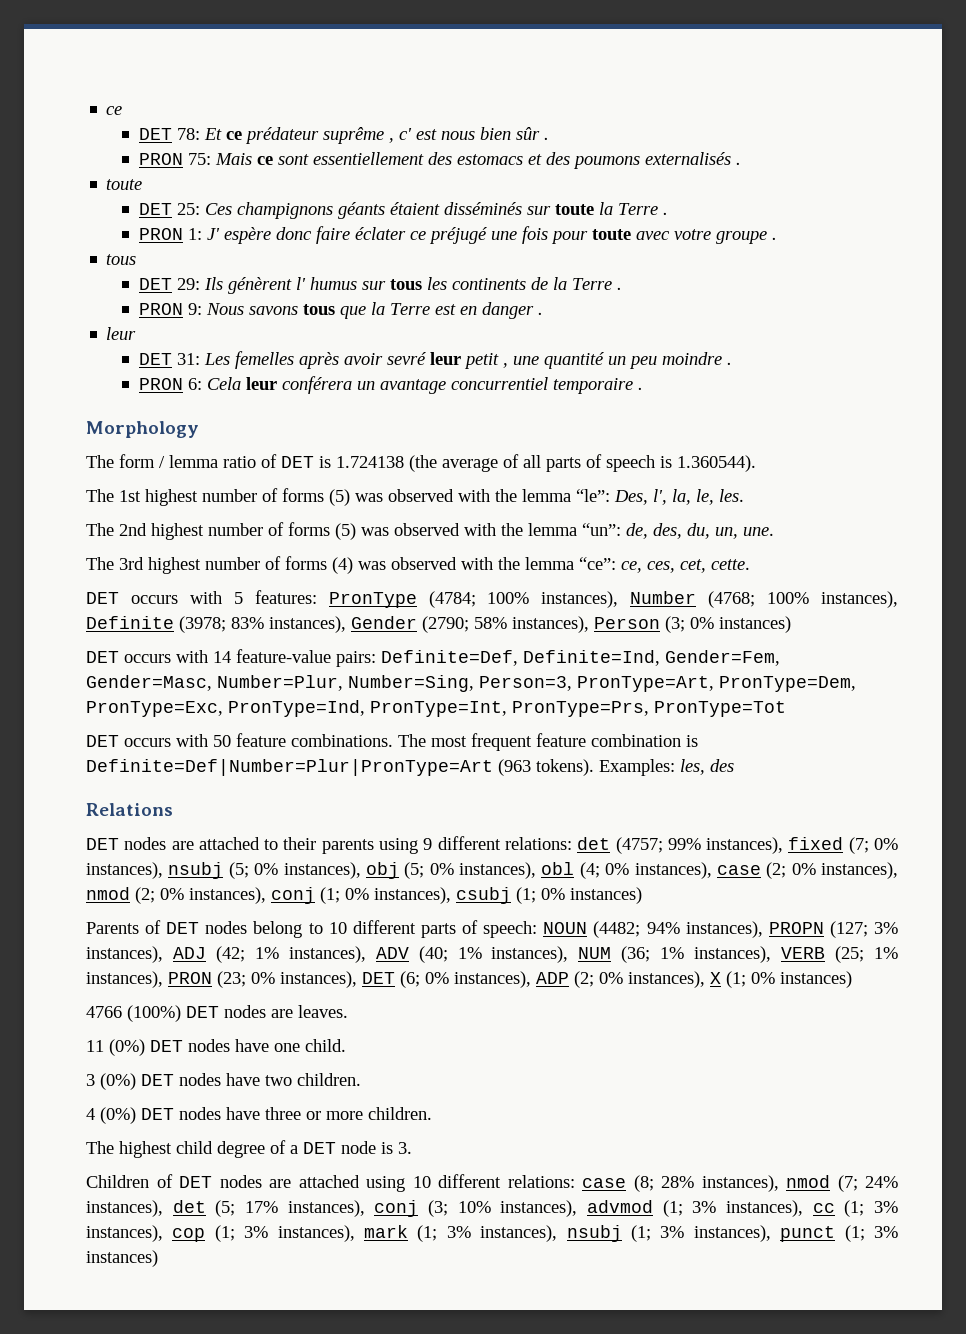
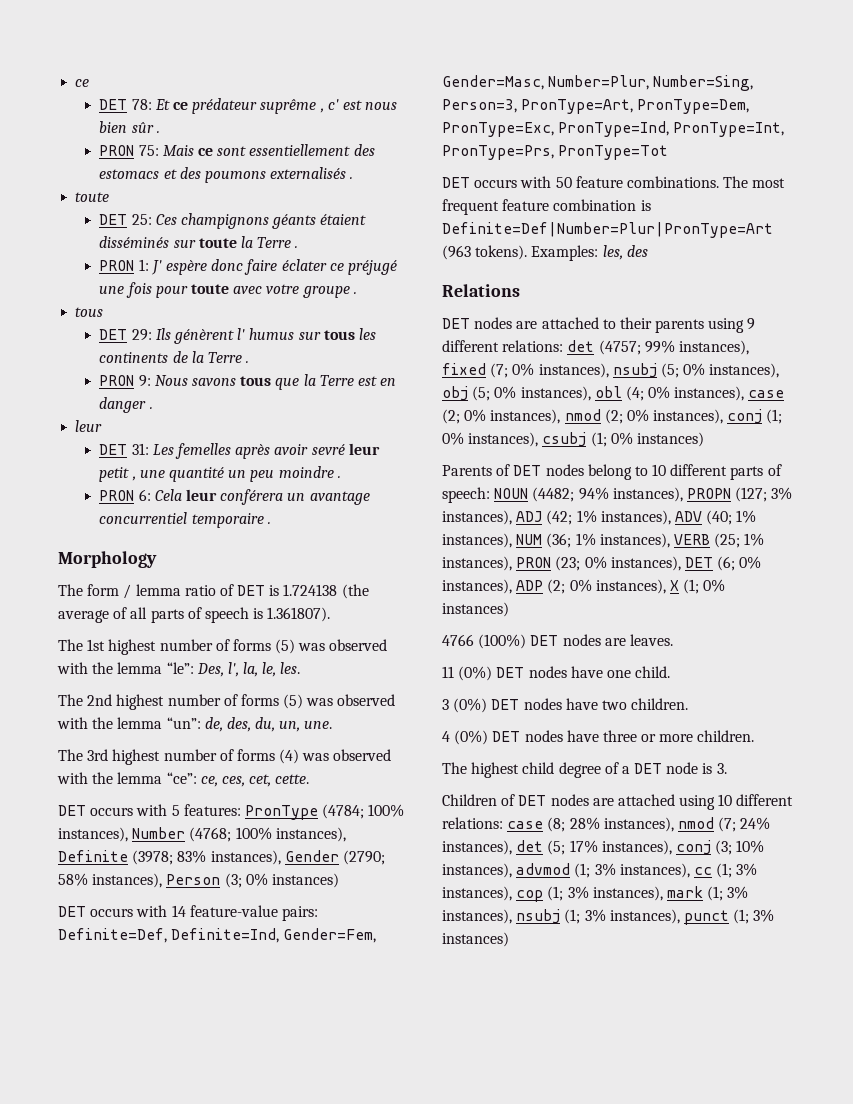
[677,455,756,472] 1.360544). -> [267,607,331,622] 1.361807).

